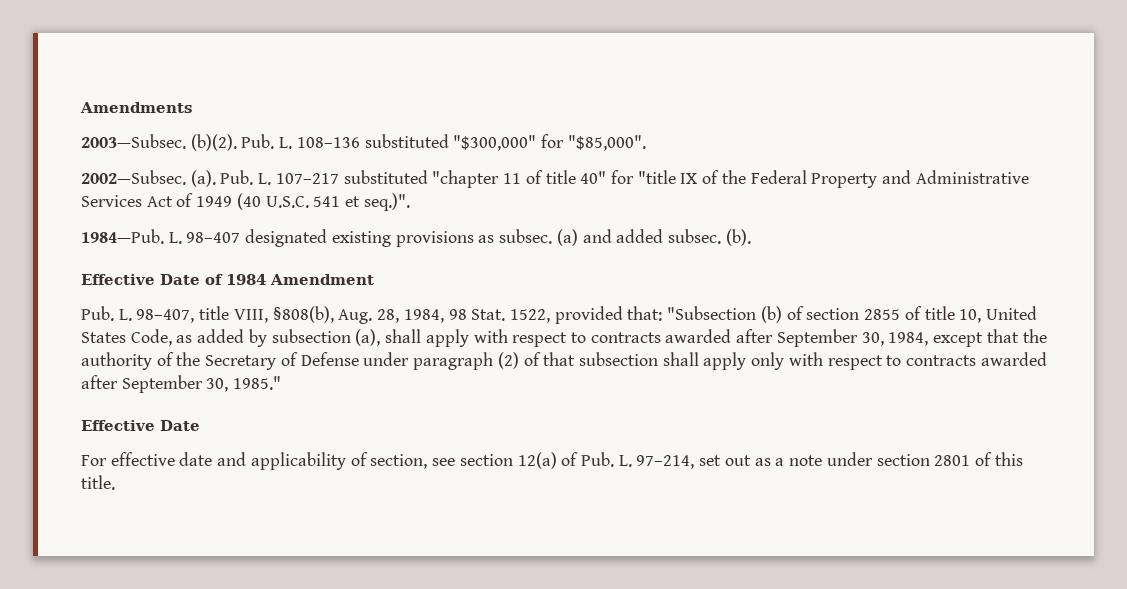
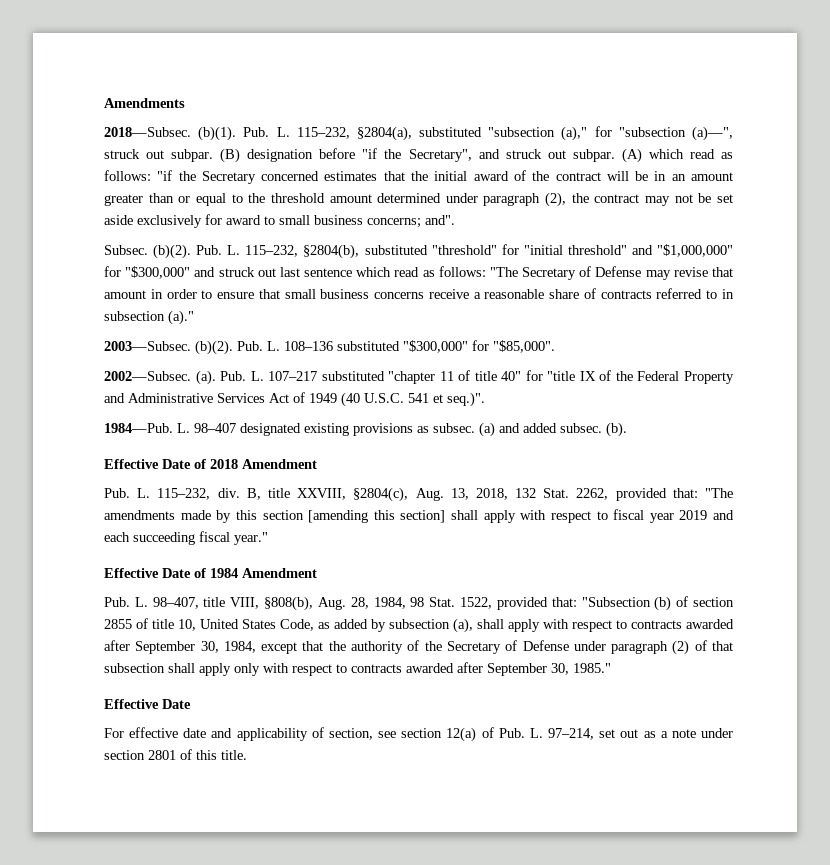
(192, 107) none -> [104,126,733,141] [104,148,733,163] [104,170,733,184] [104,192,733,207] [104,214,455,228] [104,244,733,259] [104,266,733,280] [104,288,734,299] [104,310,194,325] // 2018—Subsec. (b)(1). Pub. L. 115–232, §2804(a), substituted "subsection (a)," for "subsection (a)—", struck out subpar. (B) designation before "if the Secretary", and struck out subpar. (A) which read as follows: "if the Secretary concerned estimates that the initial award of the contract will be in an amount greater than or equal to the threshold amount determined under paragraph (2), the contract may not be set aside exclusively for award to small business concerns; and". // Subsec. (b)(2). Pub. L. 115–232, §2804(b), substituted "threshold" for "initial threshold" and "$1,000,000" for "$300,000" and struck out last sentence which read as follows: "The Secretary of Defense may revise that amount in order to ensure that small business concerns receive a reasonable share of contracts referred to in subsection (a)."
(751, 237) none -> [104,459,317,469] [104,487,733,502] [104,509,734,523] [104,531,268,545] // Effective Date of 2018 Amendment // Pub. L. 115–232, div. B, title XXVIII, §2804(c), Aug. 13, 2018, 132 Stat. 2262, provided that: "The amendments made by this section [amending this section] shall apply with respect to fiscal year 2019 and each succeeding fiscal year."

